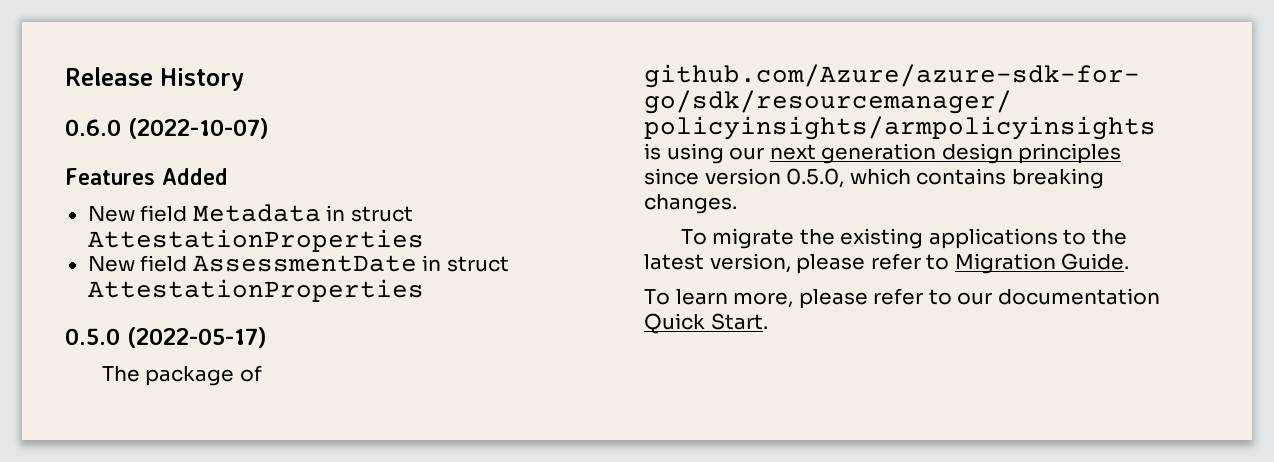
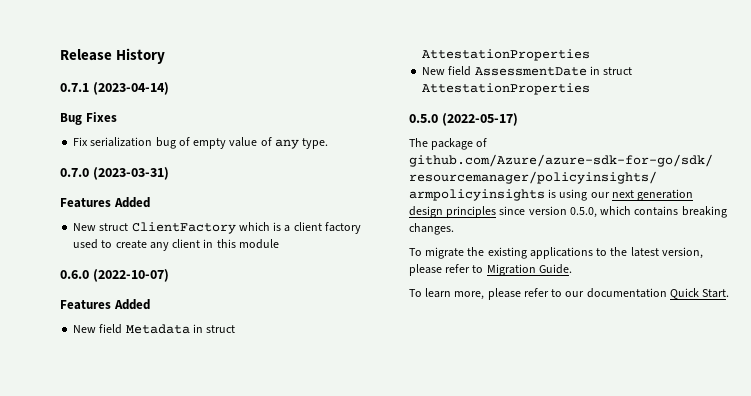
(244, 79) none -> [60,82,169,95] [60,112,117,125] [73,137,329,149] [60,167,169,180] [60,197,150,208] [73,222,361,234] [73,239,279,251] // 0.7.1 (2023-04-14) // Bug Fixes // Fix serialization bug of empty value of any type. // 0.7.0 (2023-03-31) // Features Added // New struct ClientFactory which is a client factory used to create any client in this module

